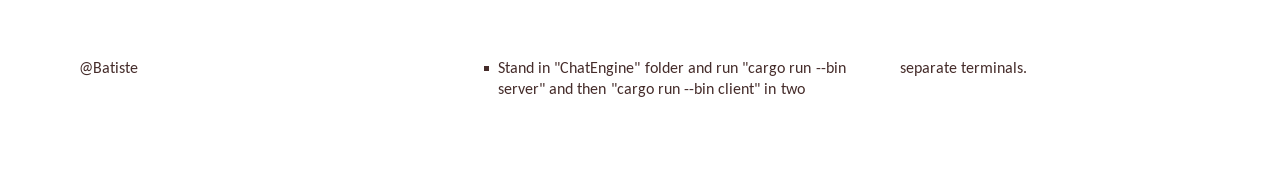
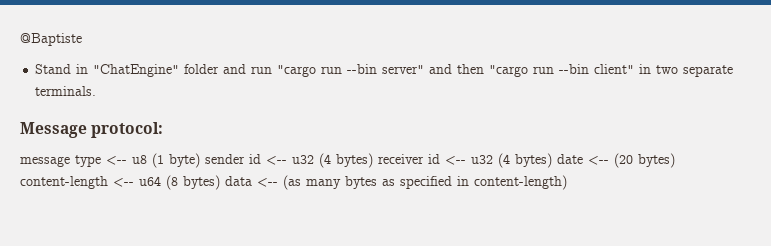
[79,62,138,76] @Batiste -> [20,33,82,46] @Baptiste
(1028, 67) none -> [20,122,164,138] [20,153,675,168] [20,175,567,190] // Message protocol: // message type <-- u8 (1 byte) sender id <-- u32 (4 bytes) receiver id <-- u32 (4 bytes) date <-- (20 bytes) content-length <-- u64 (8 bytes) data <-- (as many bytes as specified in content-length)

